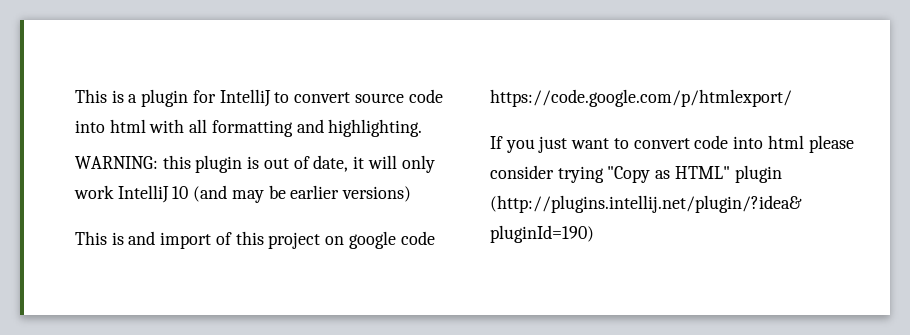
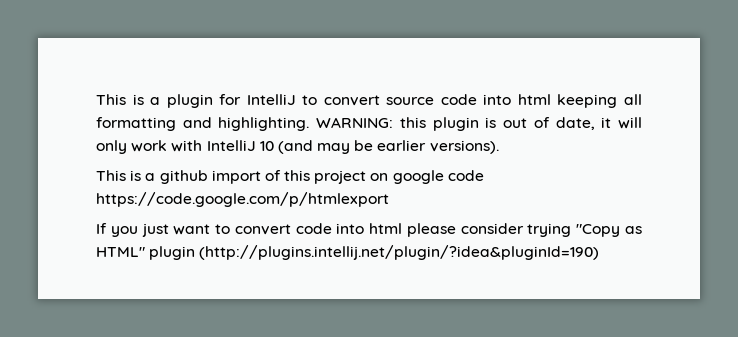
[149,119,185,133] with -> [557,94,618,108] keeping
(423, 128) // -> (310, 124) none
(114, 192) none -> [171,140,203,152] with
[342,186,412,202] [75,231,156,245] versions) // This is and -> [429,140,499,154] [96,170,208,184] versions). // This is a github
[490,89,792,107] https://code.google.com/p/htmlexport/ -> [96,192,389,207] https://code.google.com/p/htmlexport

